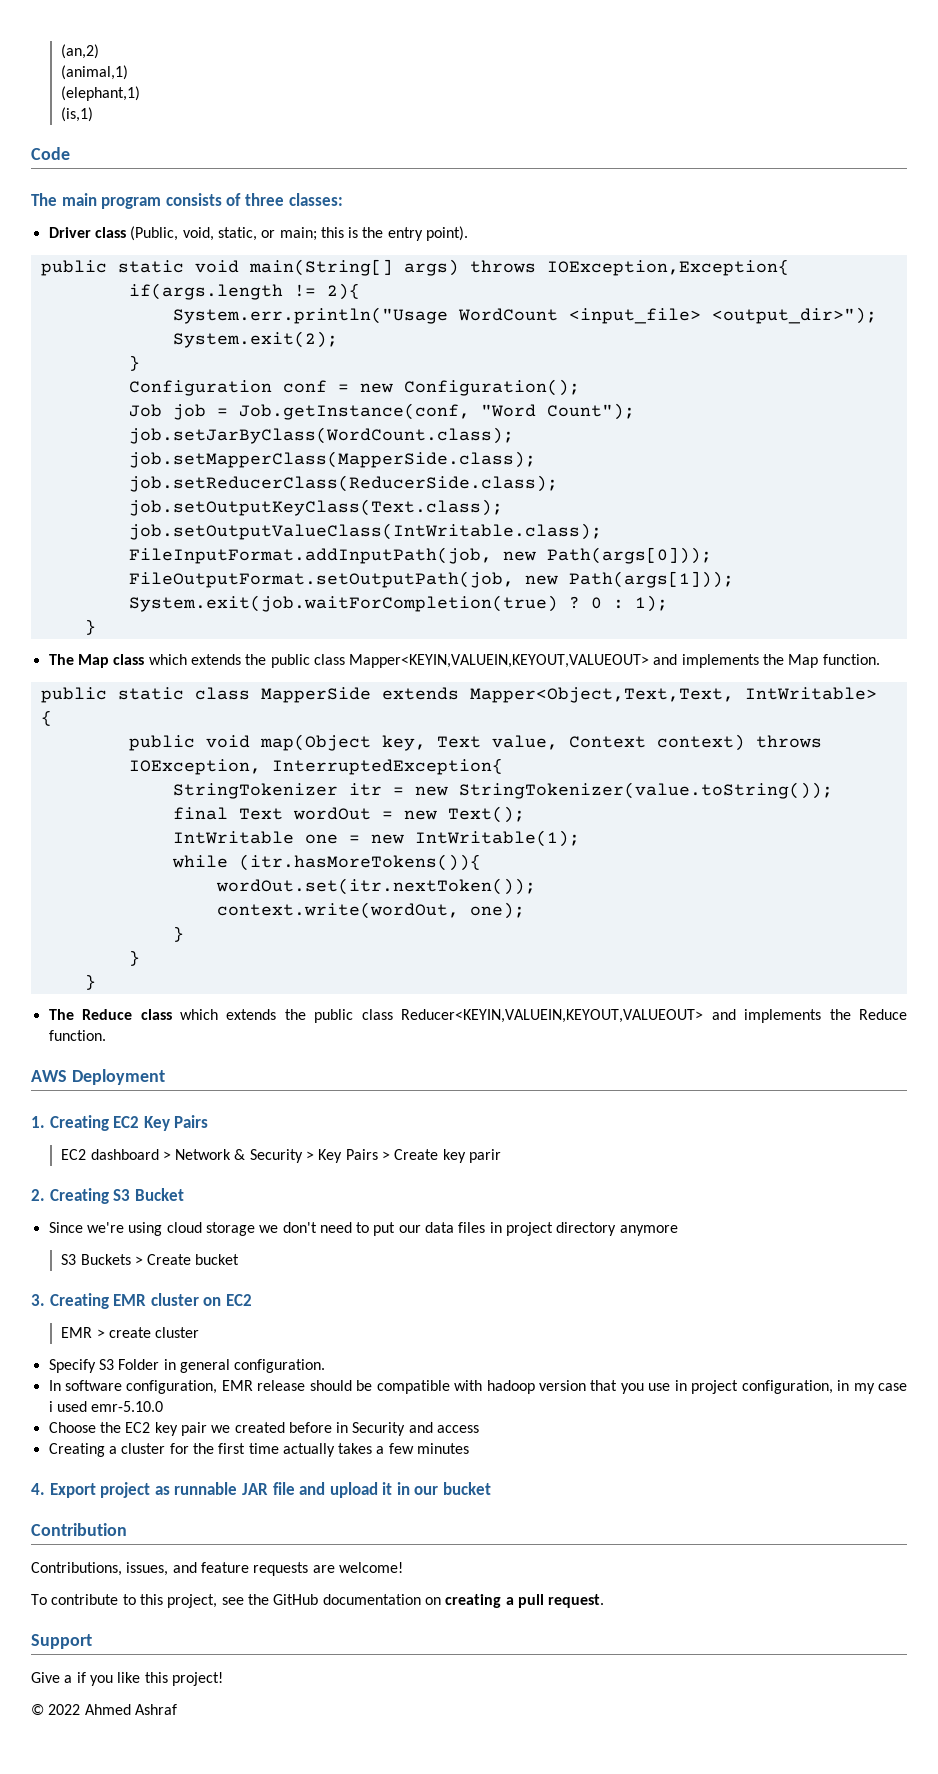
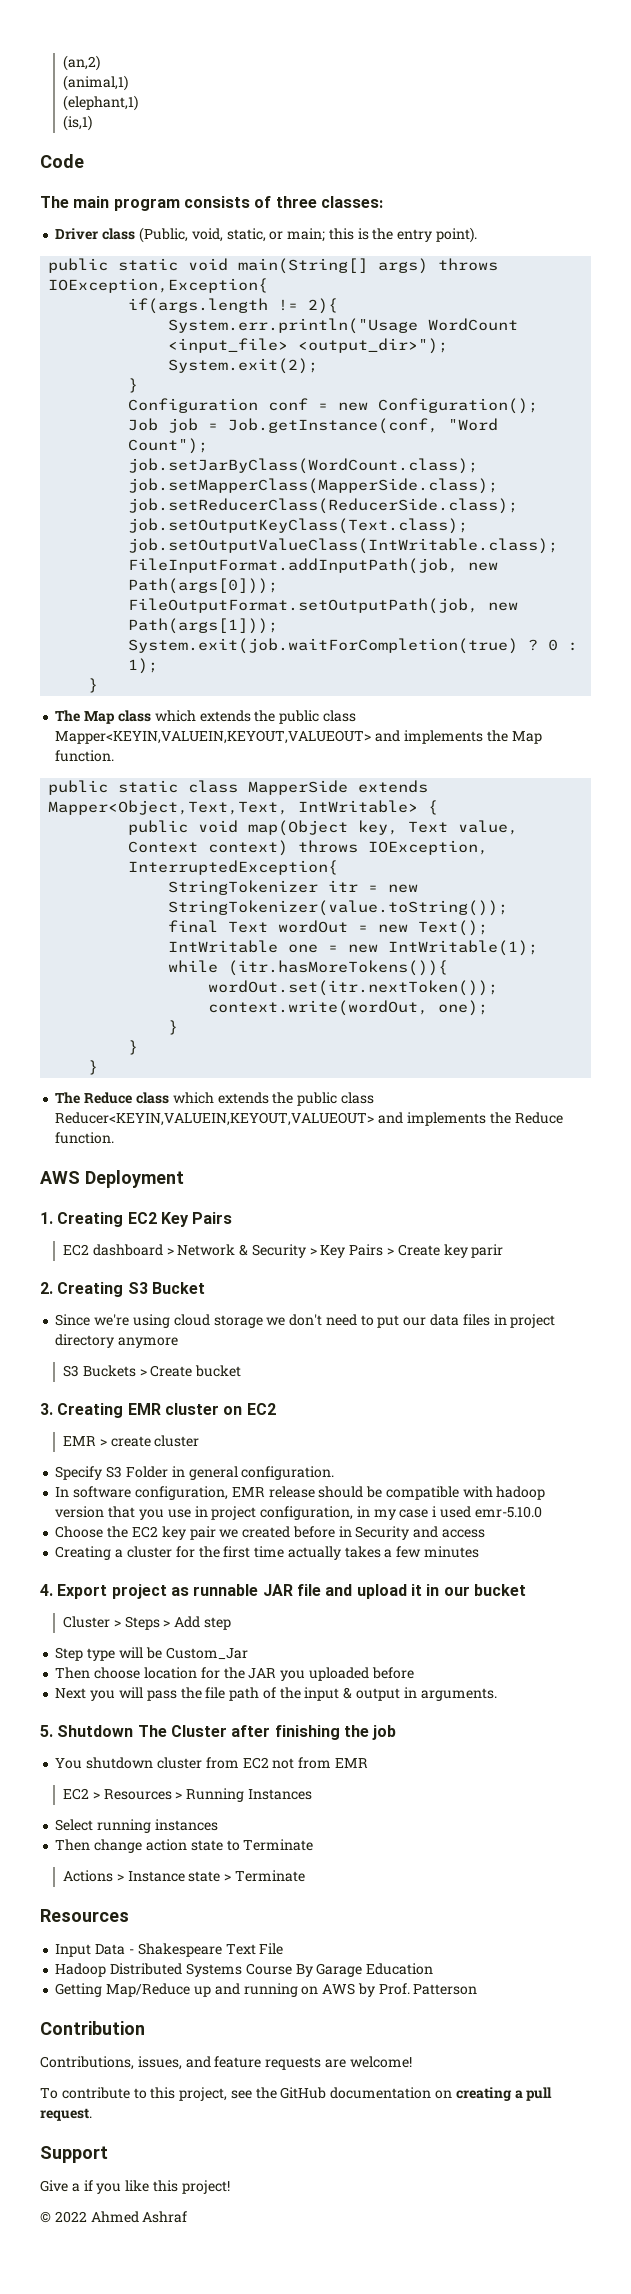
(492, 1488) none -> [62,1616,231,1630] [55,1647,248,1661] [55,1667,414,1681] [55,1687,497,1701] [40,1725,397,1740] [55,1757,368,1769] [62,1788,312,1802] [55,1819,218,1833] [55,1839,314,1853] [62,1870,305,1882] [40,1909,129,1922] [55,1943,284,1957] [55,1963,434,1977] [55,1983,478,1997] // Cluster > Steps > Add step // Step type will be Custom_Jar // Then choose location for the JAR you uploaded before // Next you will pass the file path of the input & output in arguments. // 5. Shutdown The Cluster after finishing the job // You shutdown cluster from EC2 not from EMR // EC2 > Resources > Running Instances // Select running instances // Then change action state to Terminate // Actions > Instance state > Terminate // Resources // Input Data - Shakespeare Text File // Hadoop Distributed Systems Course By Garage Education // Getting Map/Reduce up and running on AWS by Prof. Patterson

